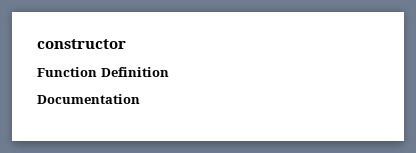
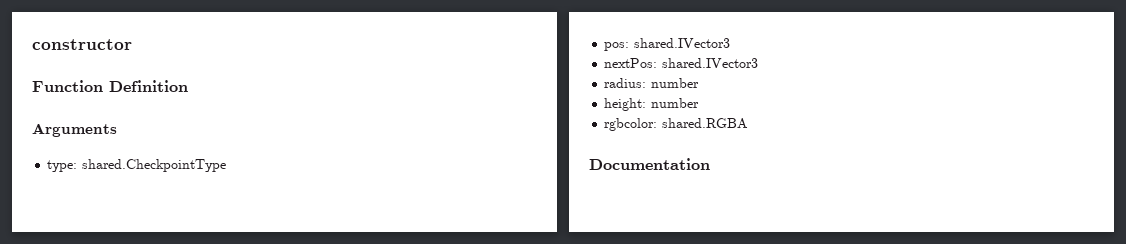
(169, 72) none -> [32,123,117,137] [47,159,227,172] [604,38,731,51] [604,58,759,68] [604,78,700,88] [604,98,700,111] [604,118,749,131] // Arguments // type: shared.CheckpointType // pos: shared.IVector3 // nextPos: shared.IVector3 // radius: number // height: number // rgbcolor: shared.RGBA

